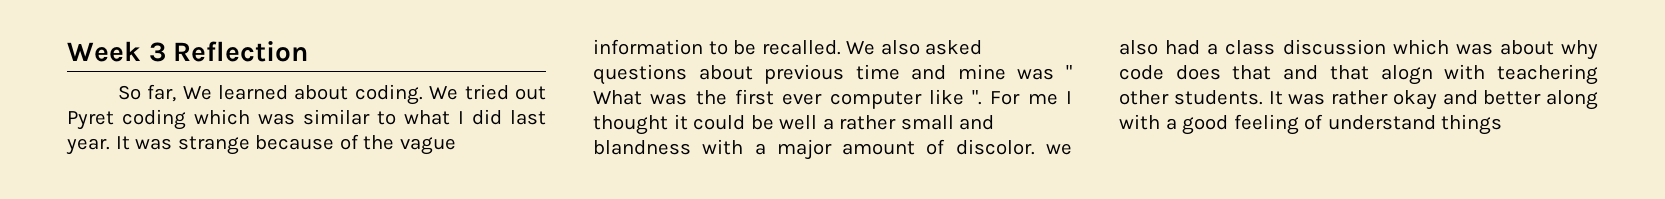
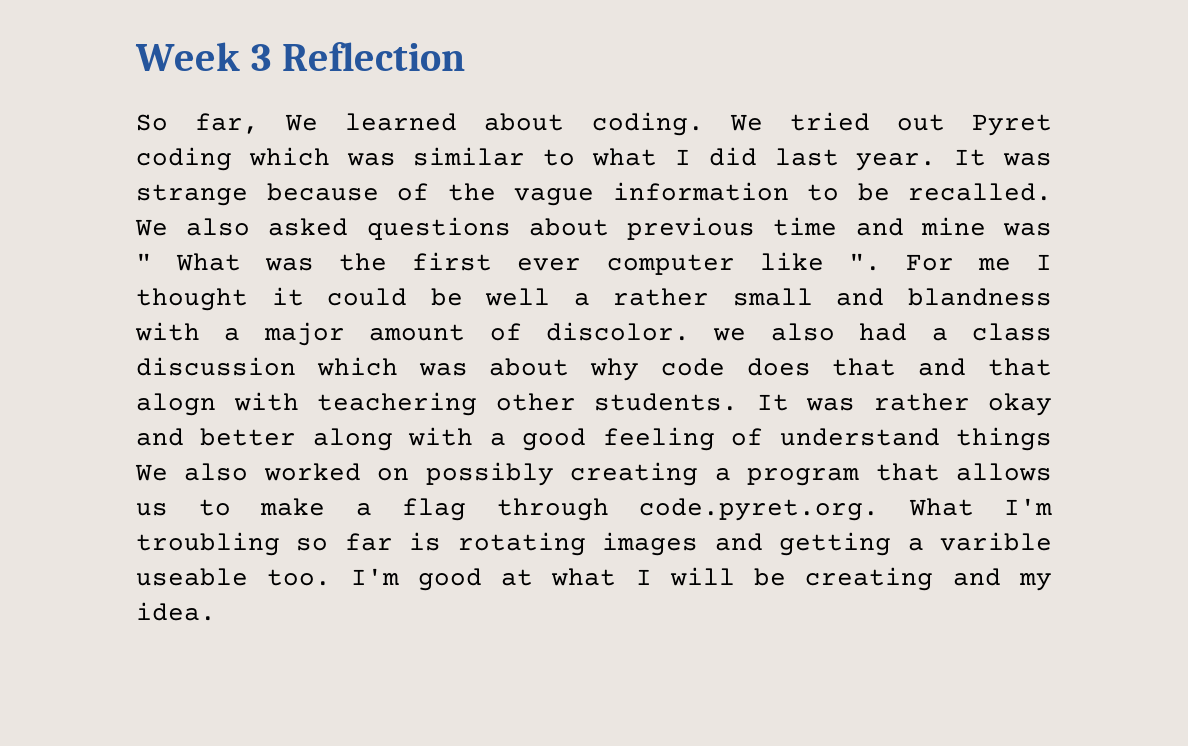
(1503, 124) none -> [135,462,1052,486] [136,498,1052,521] [136,532,1052,556] [136,567,1052,591] [136,602,216,621] We also worked on possibly creating a program that allows us to make a flag through code.pyret.org. What I'm troubling so far is rotating images and getting a varible useable too. I'm good at what I will be creating and my idea.

